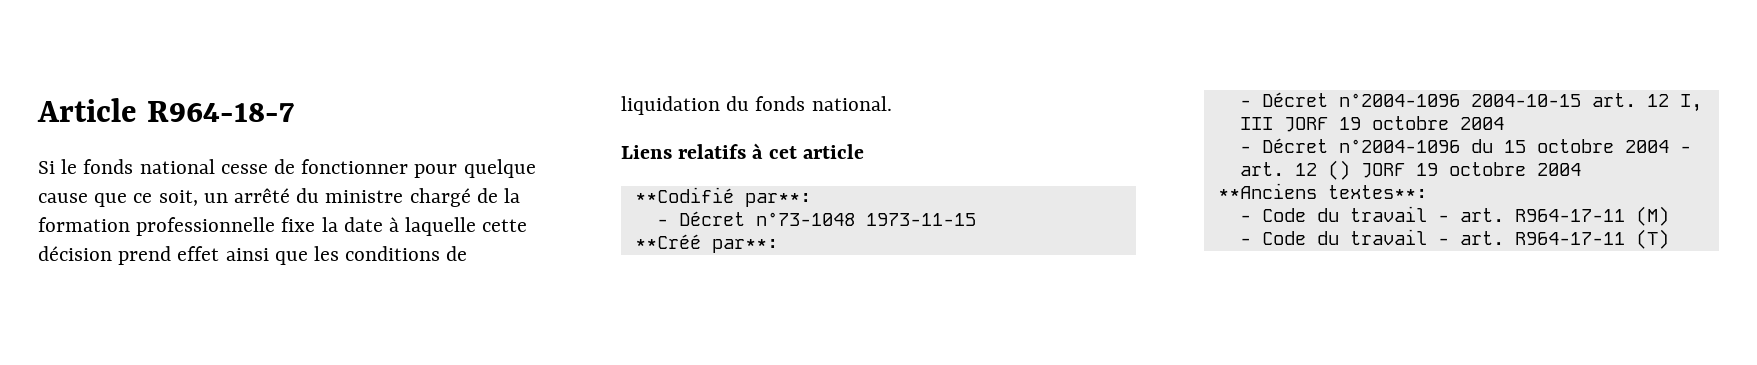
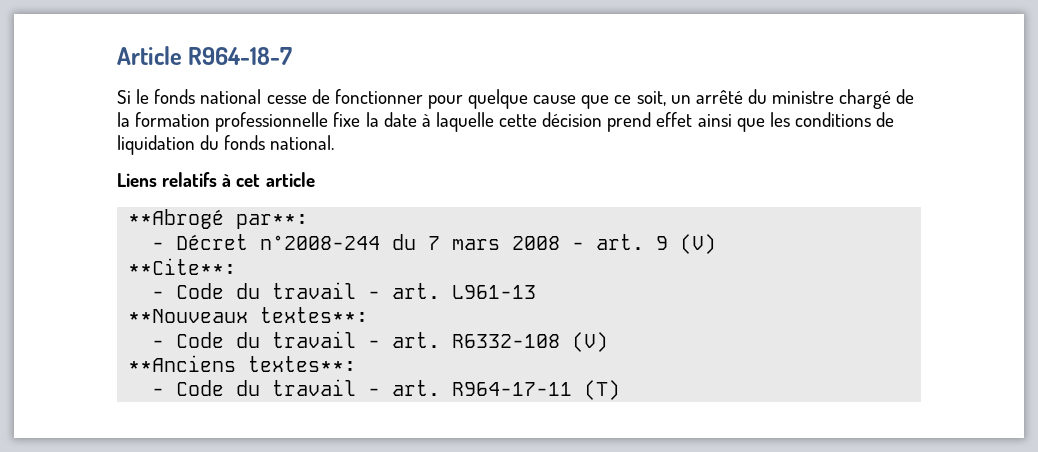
[634,187,811,207] [656,211,976,226] [634,234,778,253] [1239,92,1702,112] [1239,116,1504,132] [1239,138,1691,153] [1239,160,1581,180] [1217,183,1427,199] [1239,206,1669,226] **Codifié par**: // - Décret n°73-1048 1973-11-15 // **Créé par**: // - Décret n°2004-1096 2004-10-15 art. 12 I, III JORF 19 octobre 2004 // - Décret n°2004-1096 du 15 octobre 2004 - art. 12 () JORF 19 octobre 2004 // **Anciens textes**: // - Code du travail - art. R964-17-11 (M) -> [128,209,309,229] [152,234,717,254] [128,258,237,275] [152,282,537,299] [128,307,369,323] [152,331,609,352] [128,355,357,372] **Abrogé par**: // - Décret n°2008-244 du 7 mars 2008 - art. 9 (V) // **Cite**: // - Code du travail - art. L961-13 // **Nouveaux textes**: // - Code du travail - art. R6332-108 (V) // **Anciens textes**:

